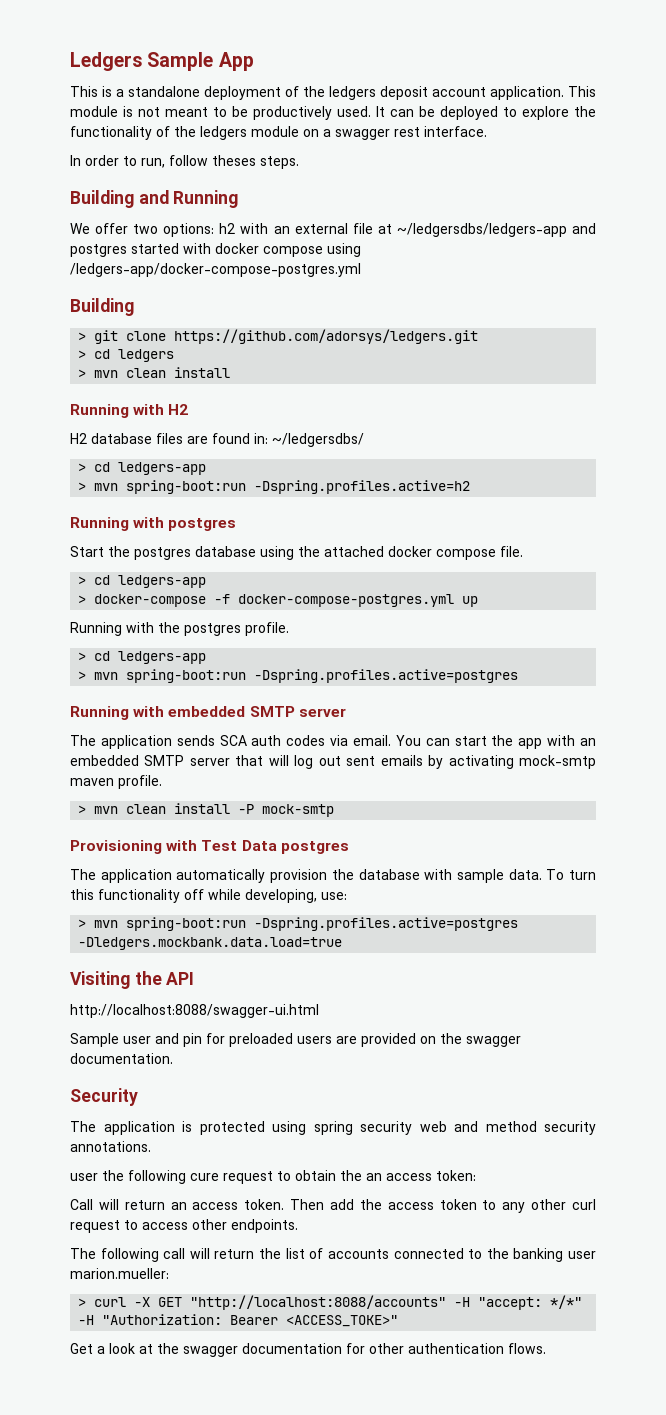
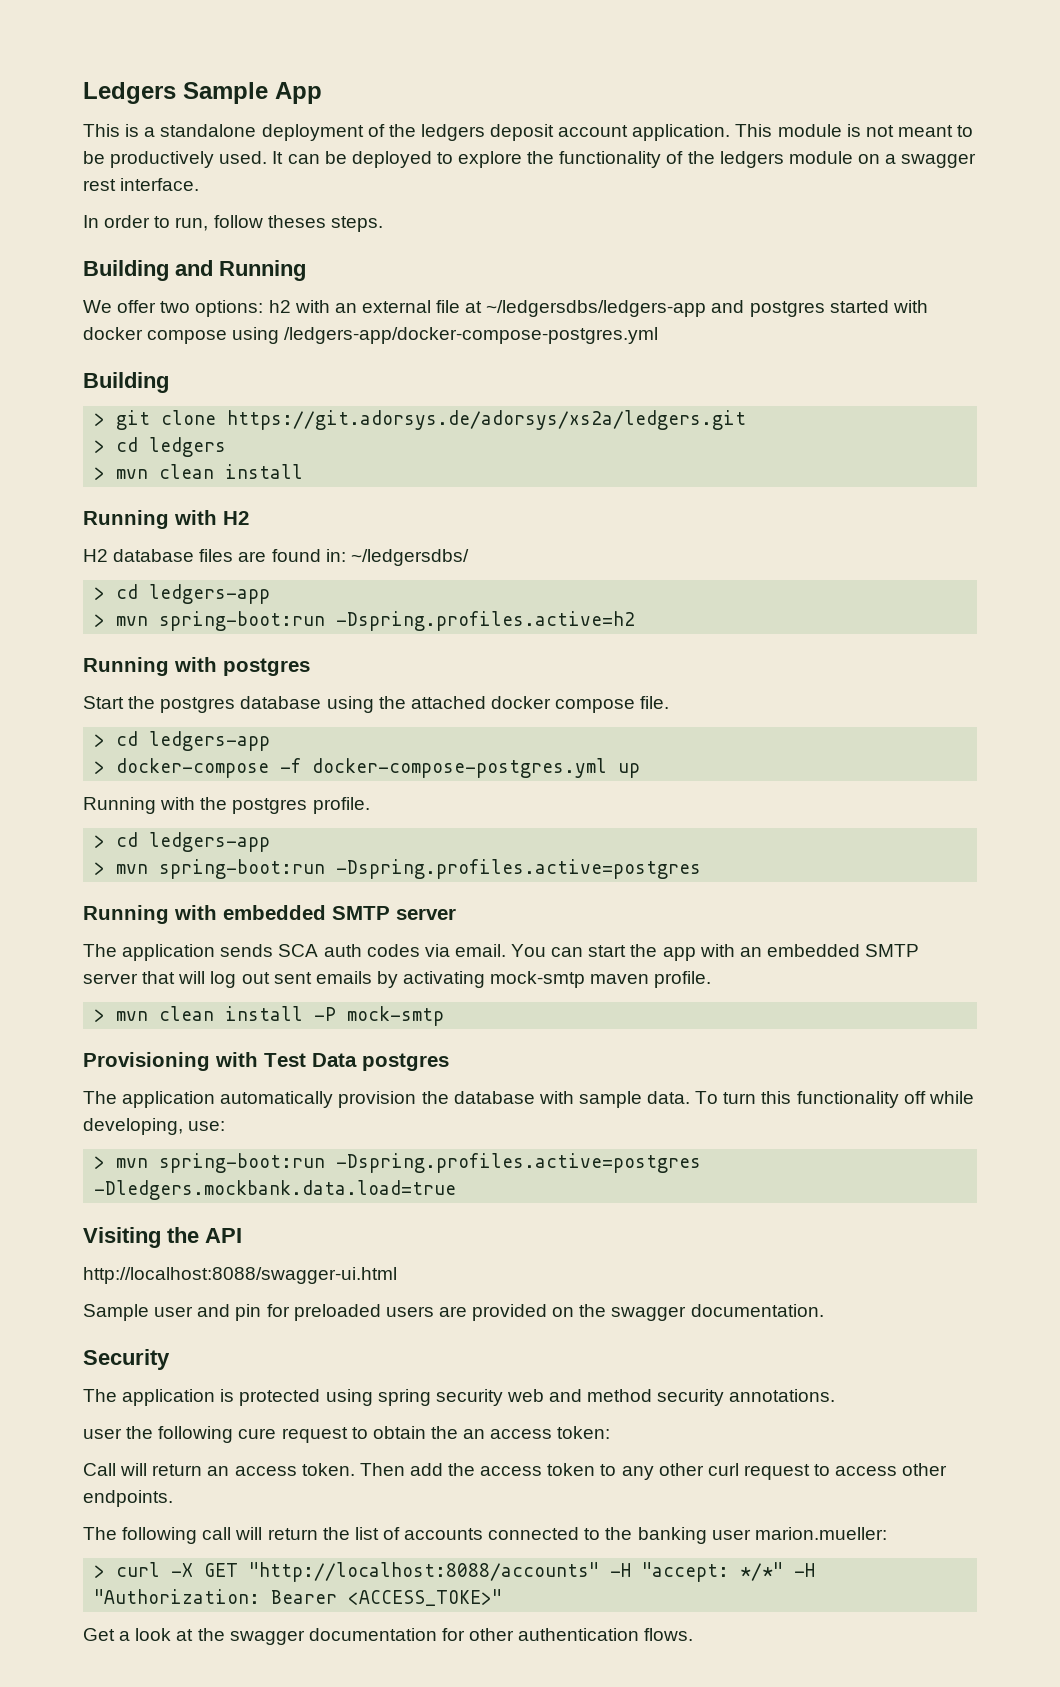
[174,329,479,344] https://github.com/adorsys/ledgers.git -> [227,410,747,430] https://git.adorsys.de/adorsys/xs2a/ledgers.git

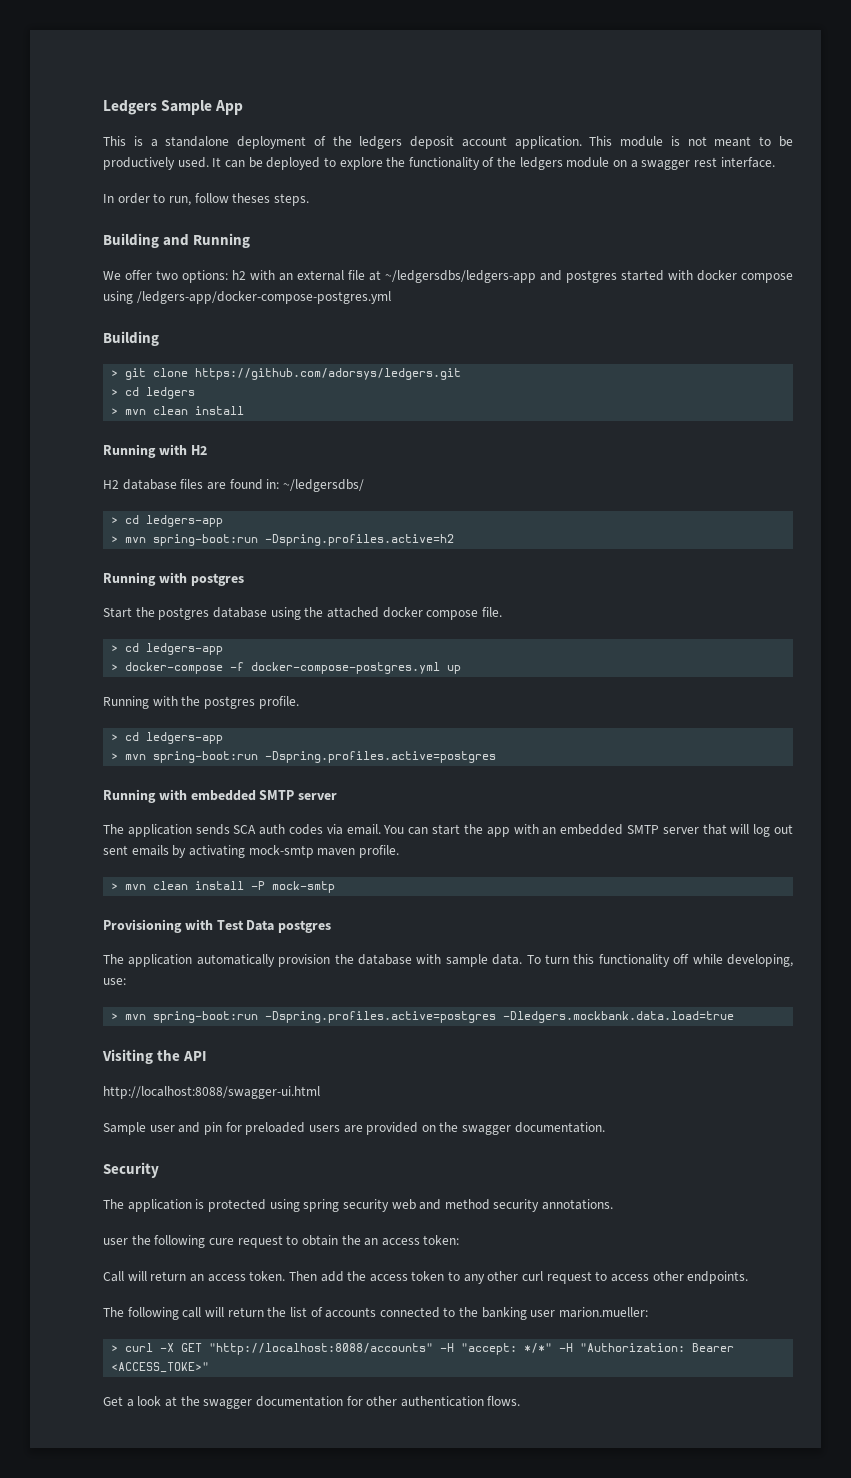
[227,410,747,430] https://git.adorsys.de/adorsys/xs2a/ledgers.git -> [195,368,462,380] https://github.com/adorsys/ledgers.git

